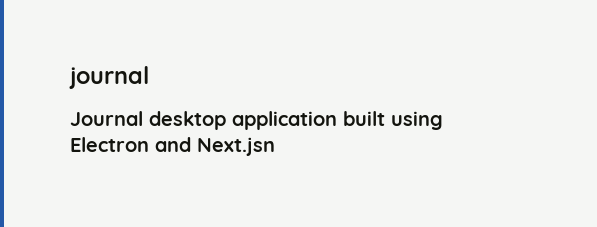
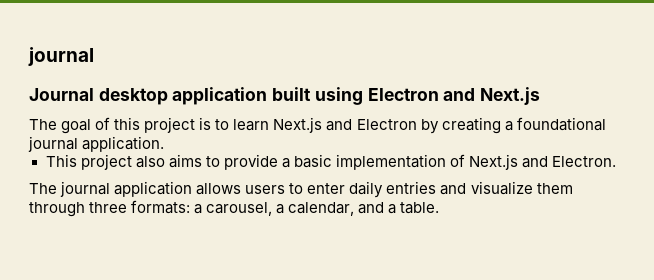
[197,137,275,156] Next.jsn -> [480,87,541,105] [29,117,606,134] [28,136,165,152] [45,154,617,170] [29,181,573,198] [29,200,440,217] Next.js // The goal of this project is to learn Next.js and Electron by creating a foundational journal application. // This project also aims to provide a basic implementation of Next.js and Electron. // The journal application allows users to enter daily entries and visualize them through three formats: a carousel, a calendar, and a table.

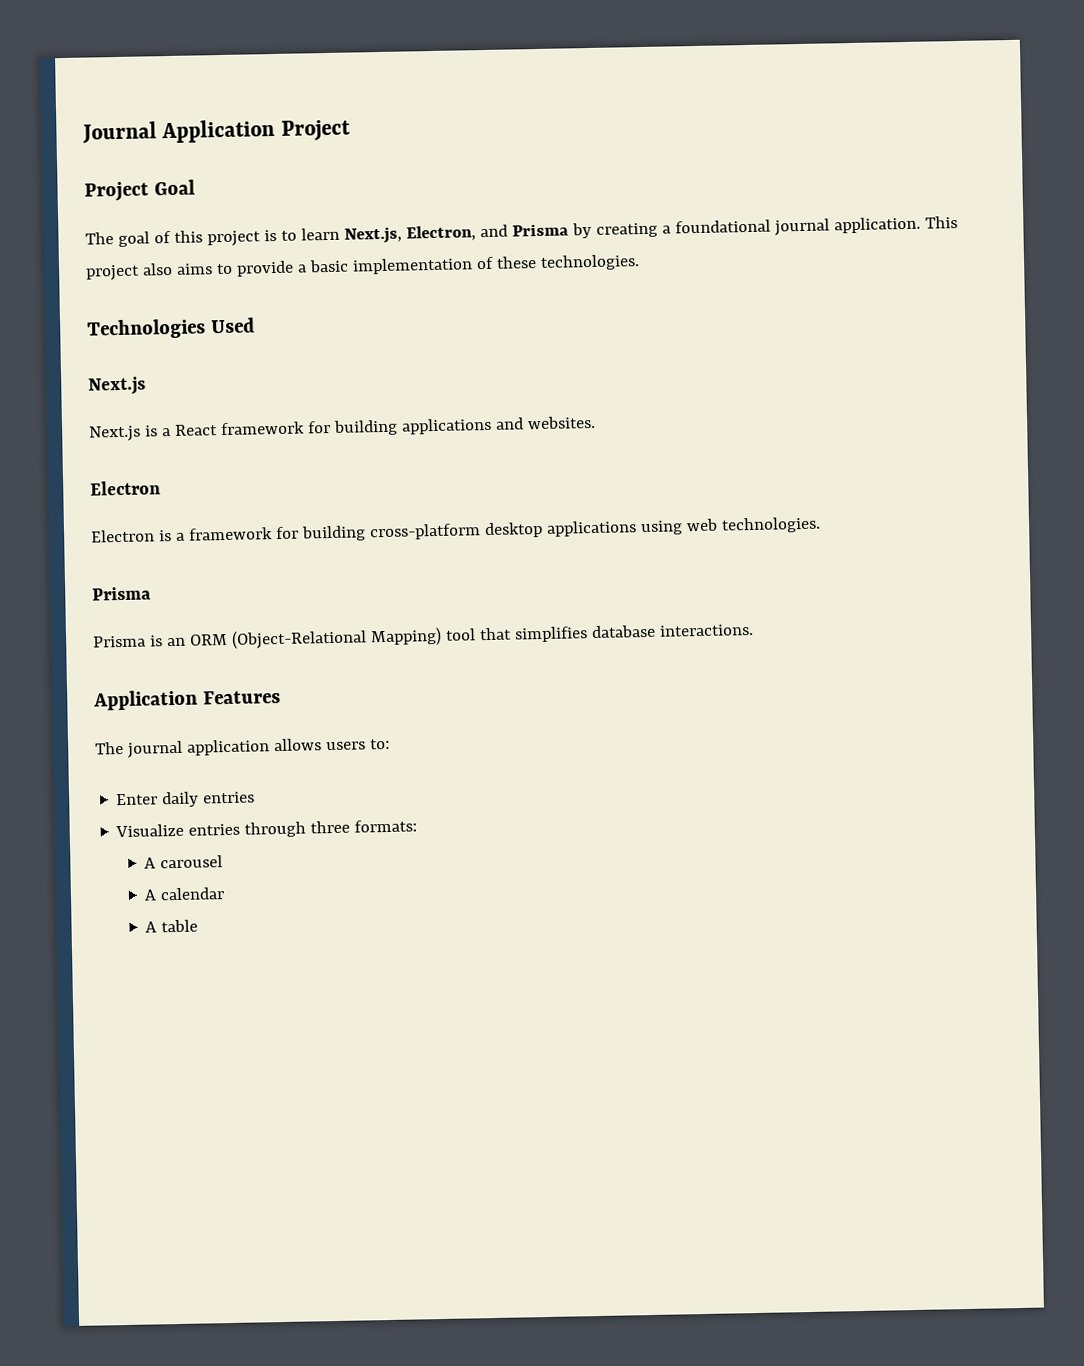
[28,47,94,66] [29,87,541,105] journal // Journal desktop application built using Electron and Next.js -> [82,118,351,144] [84,179,195,202] Journal Application Project // Project Goal
[273,117,417,133] Next.js and Electron -> [343,223,569,244] Next.js, Electron, and Prisma
(165, 144) // -> (921, 225) none
[469,154,617,170] Next.js and Electron. -> [495,254,640,271] [87,317,255,340] [88,376,146,396] [89,415,596,442] [90,480,161,496] [91,516,821,543] [92,586,151,601] [93,623,754,649] [93,689,281,711] these technologies. // Technologies Used // Next.js // Next.js is a React framework for building applications and websites. // Electron // Electron is a framework for building cross-platform desktop applications using web technologies. // Prisma // Prisma is an ORM (Object-Relational Mapping) tool that simplifies database interactions. // Application Features
[289,183,346,194] to enter -> [369,738,390,750] [116,793,159,806] to: // Enter
[440,181,573,195] and visualize them -> [115,823,241,838] // Visualize entries
[194,202,440,216] a carousel, a calendar, and a table. -> [144,855,224,869] [144,887,226,901] [145,919,199,933] // A carousel // A calendar // A table

